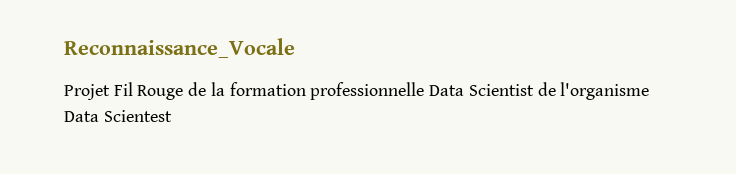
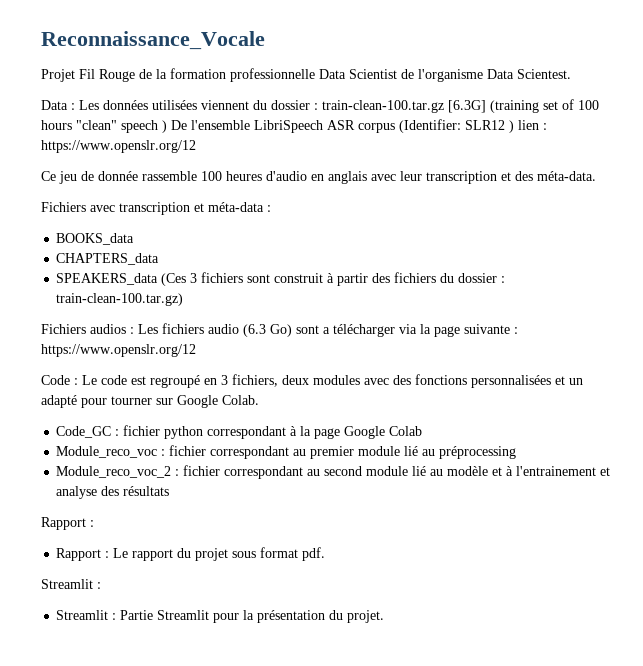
[103,110,172,122] Scientest -> [517,69,571,79] [41,99,599,113] [41,119,547,133] [41,140,196,153] [41,171,596,184] [41,202,271,215] [56,233,135,245] [56,253,160,265] [56,272,506,286] [56,293,184,306] [41,323,518,337] [41,344,196,357] [41,374,583,388] [41,395,259,408] [56,425,423,439] [56,445,517,459] [56,465,611,479] [56,486,170,499] [41,517,94,530] [56,547,326,561] [41,579,101,589] [56,610,385,623] Scientest. // Data : Les données utilisées viennent du dossier : train-clean-100.tar.gz [6.3G] (training set of 100 hours "clean" speech ) De l'ensemble LibriSpeech ASR corpus (Identifier: SLR12 ) lien : https://www.openslr.org/12 // Ce jeu de donnée rassemble 100 heures d'audio en anglais avec leur transcription et des méta-data. // Fichiers avec transcription et méta-data : // BOOKS_data // CHAPTERS_data // SPEAKERS_data (Ces 3 fichiers sont construit à partir des fichiers du dossier : train-clean-100.tar.gz) // Fichiers audios : Les fichiers audio (6.3 Go) sont a télécharger via la page suivante : https://www.openslr.org/12 // Code : Le code est regroupé en 3 fichiers, deux modules avec des fonctions personnalisées et un adapté pour tourner sur Google Colab. // Code_GC : fichier python correspondant à la page Google Colab // Module_reco_voc : fichier correspondant au premier module lié au préprocessing // Module_reco_voc_2 : fichier correspondant au second module lié au modèle et à l'entrainement et analyse des résultats // Rapport : // Rapport : Le rapport du projet sous format pdf. // Streamlit : // Streamlit : Partie Streamlit pour la présentation du projet.

